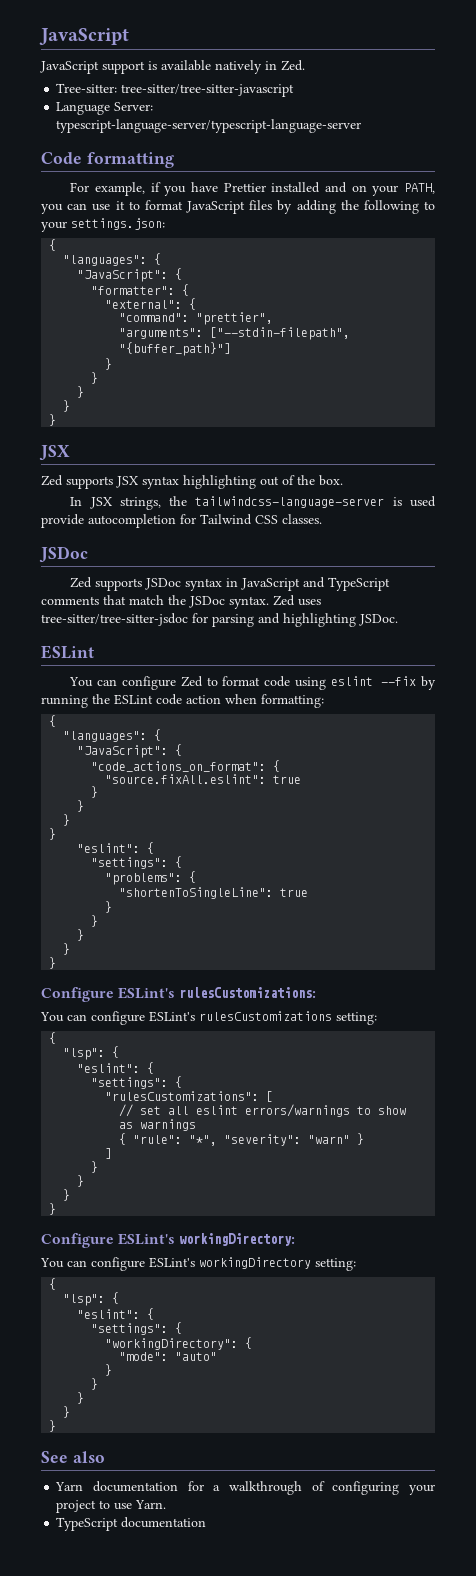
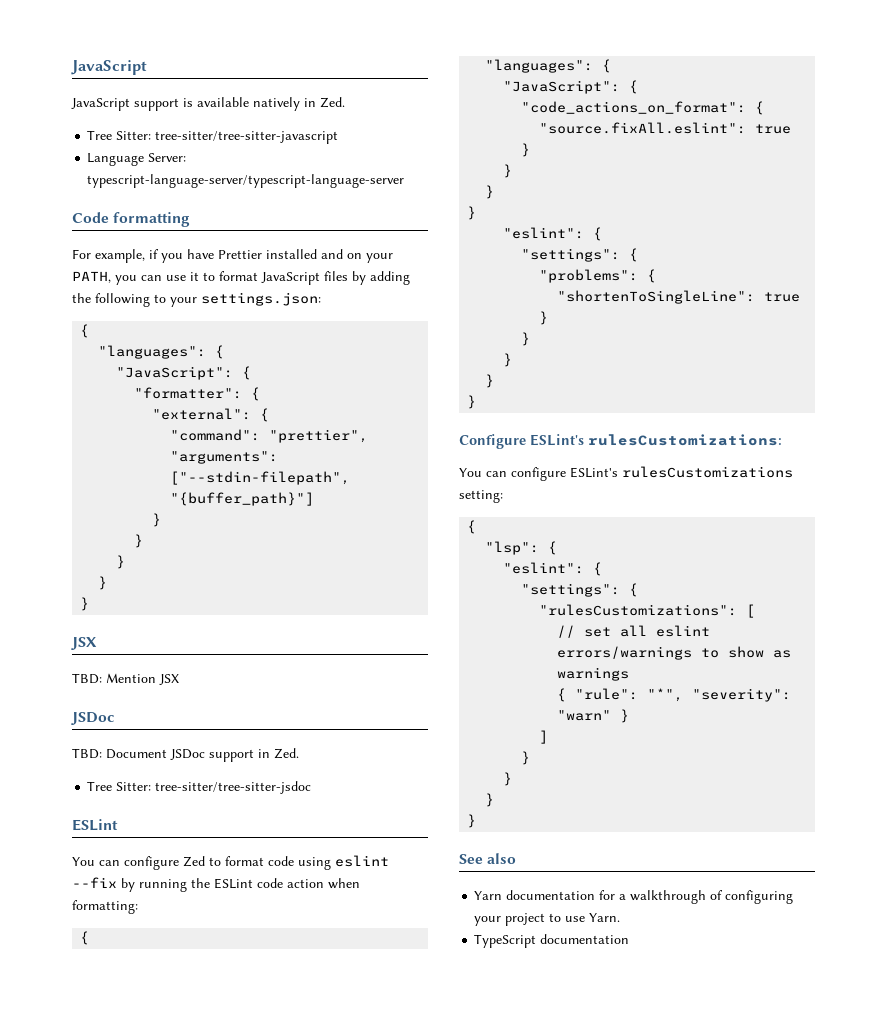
[56,83,118,93] Tree-sitter: -> [87,130,152,140] Tree Sitter:
[41,475,343,489] [70,496,436,510] [41,514,322,528] [39,546,88,563] [70,577,391,591] [41,595,321,609] [41,613,398,627] Zed supports JSX syntax highlighting out of the box. // In JSX strings, the tailwindcss-language-server is used provide autocompletion for Tailwind CSS classes. // JSDoc // Zed supports JSDoc syntax in JavaScript and TypeScript comments that match the JSDoc syntax. Zed uses tree-sitter/tree-sitter-jsdoc for parsing and highlighting JSDoc. -> [72,673,179,685] [71,712,114,725] [72,748,299,762] [87,781,312,794] TBD: Mention JSX // JSDoc // TBD: Document JSDoc support in Zed. // Tree Sitter: tree-sitter/tree-sitter-jsdoc
[41,1233,296,1248] [40,1257,356,1271] [49,1278,57,1290] [63,1292,120,1306] [77,1308,155,1320] [91,1322,183,1335] [105,1337,253,1350] [119,1352,218,1361] [105,1364,113,1376] [91,1378,99,1390] [77,1392,85,1404] [63,1406,71,1418] [49,1420,57,1432] // Configure ESLint's workingDirectory: // You can configure ESLint's workingDirectory setting: // { // "lsp": { // "eslint": { // "settings": { // "workingDirectory": { // "mode": "auto" // } // } // } // } // } -> (477, 821) none

